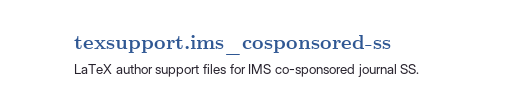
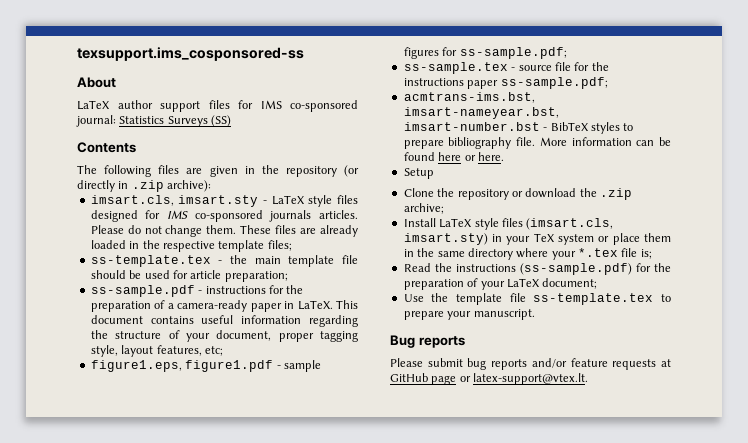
(391, 45) none -> [77,77,116,88] // About
[357,64,420,77] journal SS. -> [76,115,232,127] [77,142,136,153] [77,165,359,177] [77,180,212,192] [90,195,358,207] [90,210,358,222] [90,225,358,237] [90,240,292,252] [90,255,358,267] [90,270,288,282] [90,285,304,297] [90,300,358,312] [90,315,358,327] [90,330,358,342] [90,345,223,357] [90,360,321,372] [403,47,567,59] [403,62,609,74] [403,77,608,89] [403,92,535,103] [403,107,559,119] [403,122,634,134] [403,137,671,149] [403,152,504,161] [403,168,434,179] [403,188,632,200] [403,203,444,214] [403,218,614,230] [403,233,671,245] [403,248,652,260] [403,263,671,275] [403,278,598,290] [403,293,671,305] [403,309,535,320] [390,335,465,348] [390,358,671,370] [390,373,589,385] journal: Statistics Surveys (SS) // Contents // The following files are given in the repository (or directly in .zip archive): // imsart.cls, imsart.sty - LaTeX style files designed for IMS co-sponsored journals articles. Please do not change them. These files are already loaded in the respective template files; // ss-template.tex - the main template file should be used for article preparation; // ss-sample.pdf - instructions for the preparation of a camera-ready paper in LaTeX. This document contains useful information regarding the structure of your document, proper tagging style, layout features, etc; // figure1.eps, figure1.pdf - sample figures for ss-sample.pdf; // ss-sample.tex - source file for the instructions paper ss-sample.pdf; // acmtrans-ims.bst, imsart-nameyear.bst, imsart-number.bst - BibTeX styles to prepare bibliography file. More information can be found here or here. // Setup // Clone the repository or download the .zip archive; // Install LaTeX style files (imsart.cls, imsart.sty) in your TeX system or place them in the same directory where your *.tex file is; // Read the instructions (ss-sample.pdf) for the preparation of your LaTeX document; // Use the template file ss-template.tex to prepare your manuscript. // Bug reports // Please submit bug reports and/or feature requests at GitHub page or latex-support@vtex.lt.

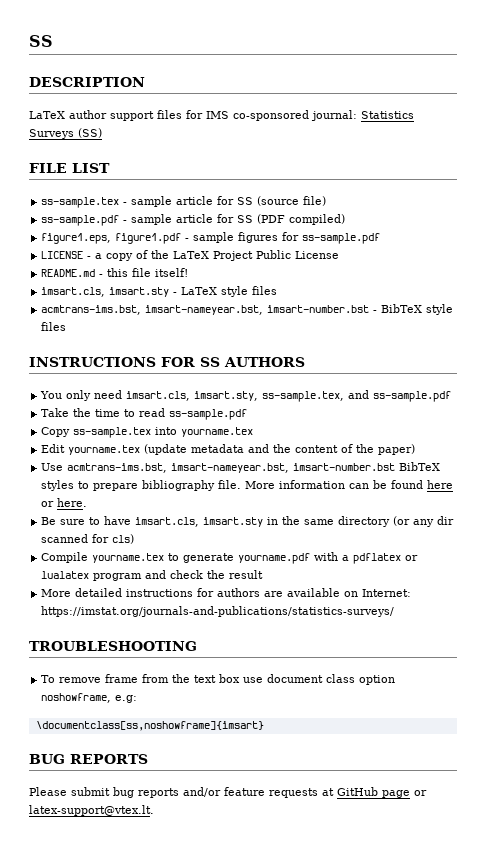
[77,47,304,61] [77,77,116,88] texsupport.ims_cosponsored-ss // About -> [29,35,53,47] [29,77,145,87] SS // DESCRIPTION
[77,142,136,153] [77,165,359,177] [77,180,212,192] Contents // The following files are given in the repository (or directly in .zip archive): -> [29,163,110,173] [41,196,327,208] [41,214,346,226] [41,232,381,244] [41,250,340,261] [41,268,189,277] FILE LIST // ss-sample.tex - sample article for SS (source file) // ss-sample.pdf - sample article for SS (PDF compiled) // figure1.eps, figure1.pdf - sample figures for ss-sample.pdf // LICENSE - a copy of the LaTeX Project Public License // README.md - this file itself!
[90,210,358,222] [90,225,358,237] [90,240,292,252] [90,255,358,267] [90,270,288,282] [90,285,304,297] [90,300,358,312] [90,315,358,327] [90,330,358,342] [90,345,223,357] [90,360,321,372] [403,47,567,59] [403,62,609,74] [403,77,608,89] designed for IMS co-sponsored journals articles. Please do not change them. These files are already loaded in the respective template files; // ss-template.tex - the main template file should be used for article preparation; // ss-sample.pdf - instructions for the preparation of a camera-ready paper in LaTeX. This document contains useful information regarding the structure of your document, proper tagging style, layout features, etc; // figure1.eps, figure1.pdf - sample figures for ss-sample.pdf; // ss-sample.tex - source file for the instructions paper ss-sample.pdf; -> (278, 290) none
(589, 126) none -> [426,304,454,315] [41,322,67,331] [29,357,305,367] [40,390,452,402] [41,408,248,420] [41,427,254,438] [41,444,416,455] [41,462,441,473] style files // INSTRUCTIONS FOR SS AUTHORS // You only need imsart.cls, imsart.sty, ss-sample.tex, and ss-sample.pdf // Take the time to read ss-sample.pdf // Copy ss-sample.tex into yourname.tex // Edit yourname.tex (update metadata and the content of the paper) // Use acmtrans-ims.bst, imsart-nameyear.bst, imsart-number.bst BibTeX
[403,168,434,179] [403,188,632,200] [403,203,444,214] [403,218,614,230] [403,233,671,245] [403,248,652,260] [403,263,671,275] [403,278,598,290] [403,293,671,305] [403,309,535,320] [390,335,465,348] Setup // Clone the repository or download the .zip archive; // Install LaTeX style files (imsart.cls, imsart.sty) in your TeX system or place them in the same directory where your *.tex file is; // Read the instructions (ss-sample.pdf) for the preparation of your LaTeX document; // Use the template file ss-template.tex to prepare your manuscript. // Bug reports -> [41,516,455,527] [41,534,135,544] [41,552,419,564] [41,570,264,581] [41,588,412,597] [41,606,395,617] [29,641,197,651] [41,674,396,685] [41,693,138,703] [35,721,264,731] [29,754,148,764] Be sure to have imsart.cls, imsart.sty in the same directory (or any dir scanned for cls) // Compile yourname.tex to generate yourname.pdf with a pdflatex or lualatex program and check the result // More detailed instructions for authors are available on Internet: https://imstat.org/journals-and-publications/statistics-surveys/ // TROUBLESHOOTING // To remove frame from the text box use document class option noshowframe, e.g: // \documentclass[ss,noshowframe]{imsart} // BUG REPORTS

